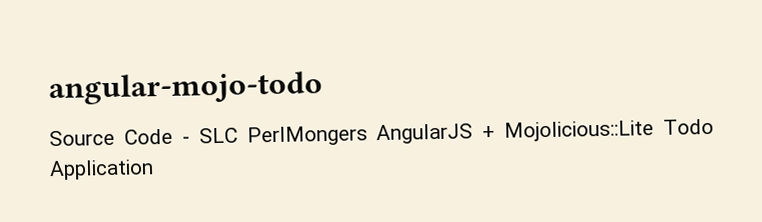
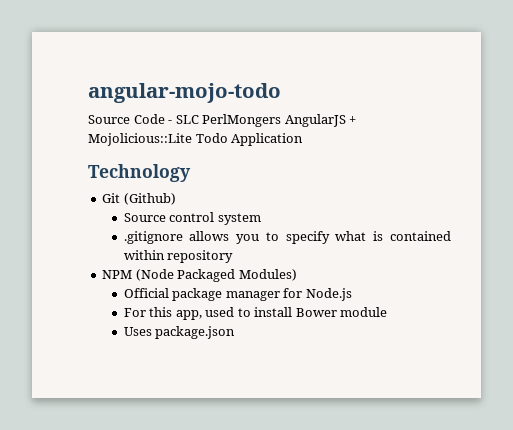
(154, 170) none -> [88,164,191,182] [102,193,176,205] [123,212,261,225] [123,231,451,244] [123,250,234,263] [102,269,297,282] [123,288,352,301] [123,307,388,320] [123,326,236,339] // Technology // Git (Github) // Source control system // .gitignore allows you to specify what is contained within repository // NPM (Node Packaged Modules) // Official package manager for Node.js // For this app, used to install Bower module // Uses package.json

